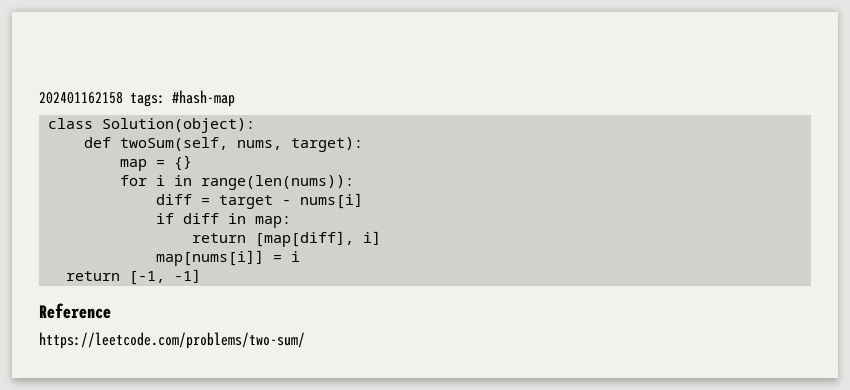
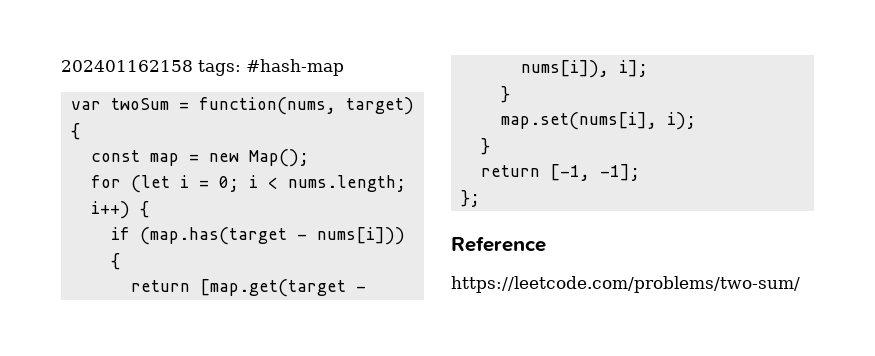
[48,118,256,133] [84,137,364,152] [120,155,193,171] [120,175,355,190] [156,193,364,209] [156,213,292,228] [192,231,382,247] [156,250,301,266] class Solution(object): // def twoSum(self, nums, target): // map = {} // for i in range(len(nums)): // diff = target - nums[i] // if diff in map: // return [map[diff], i] // map[nums[i]] = i -> [70,97,414,115] [70,123,80,140] [90,149,309,167] [90,175,406,193] [90,201,149,219] [110,227,405,245] [110,253,120,270] [130,279,366,297] [520,60,648,78] [500,86,510,103] [500,112,696,130] [480,138,490,155] var twoSum = function(nums, target) { // const map = new Map(); // for (let i = 0; i < nums.length; i++) { // if (map.has(target - nums[i])) { // return [map.get(target - nums[i]), i]; // } // map.set(nums[i], i); // }
[174,269,202,283] -1] -> [599,164,640,181] [460,190,480,207] -1]; // };

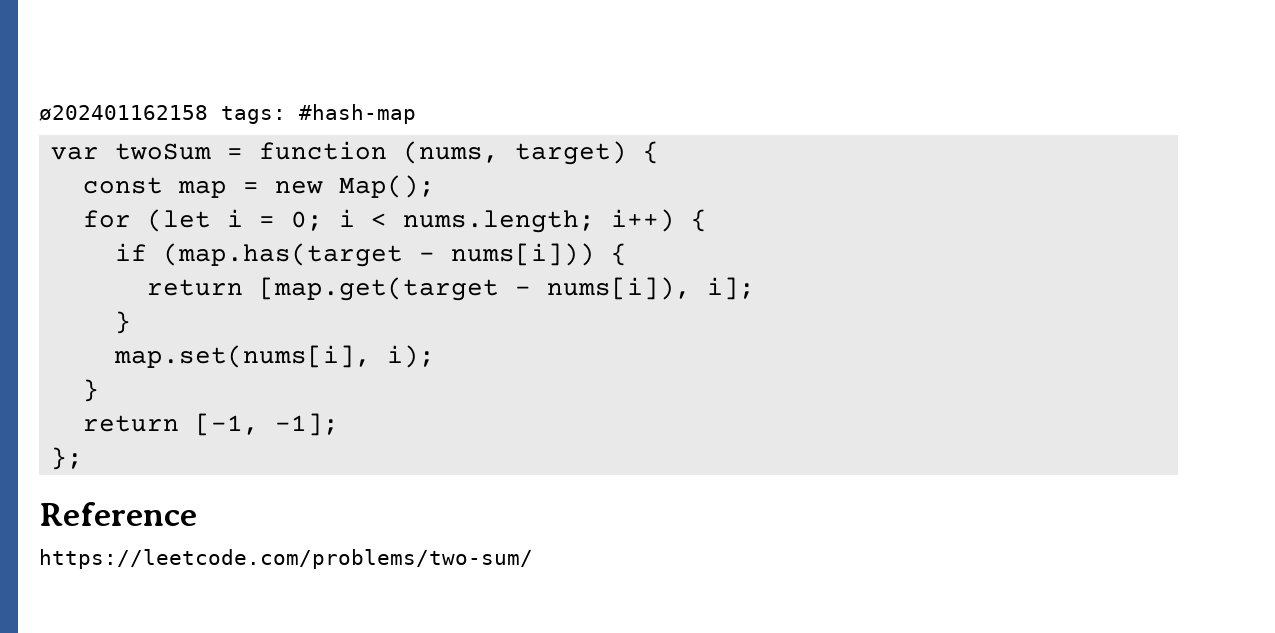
[61,60,193,72] 202401162158 -> [39,105,208,121] ø202401162158
[198,97,336,115] function(nums, -> [259,141,500,164] function (nums,

